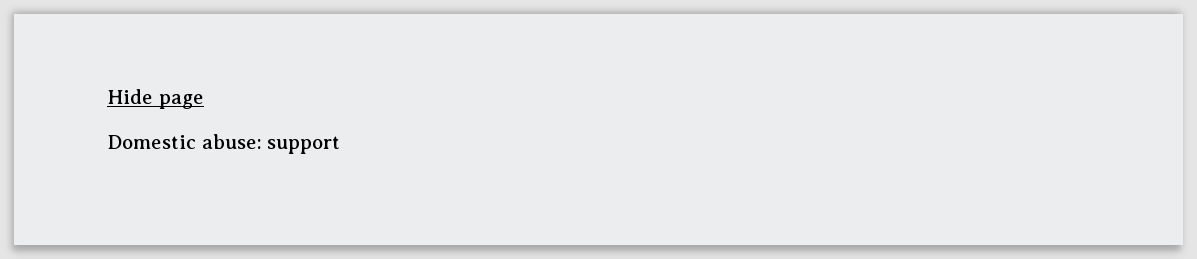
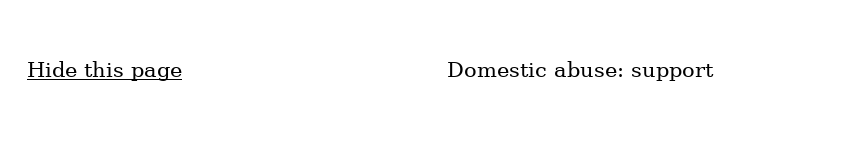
(153, 96) none -> [84,61,124,77] this

